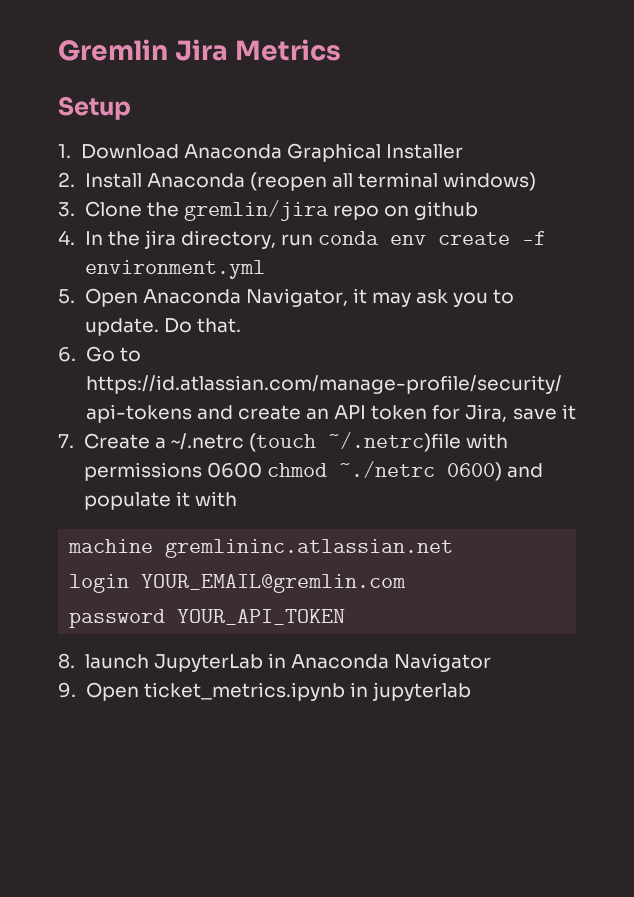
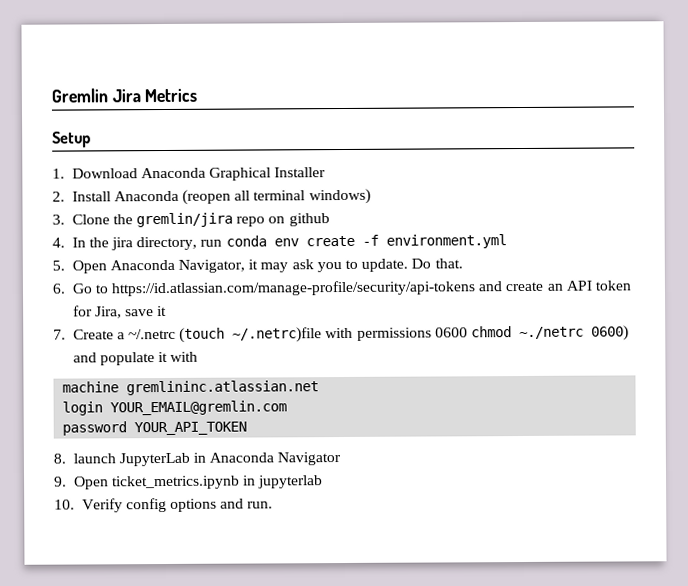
(471, 691) none -> [54,497,274,513] // 10. Verify config options and run.

